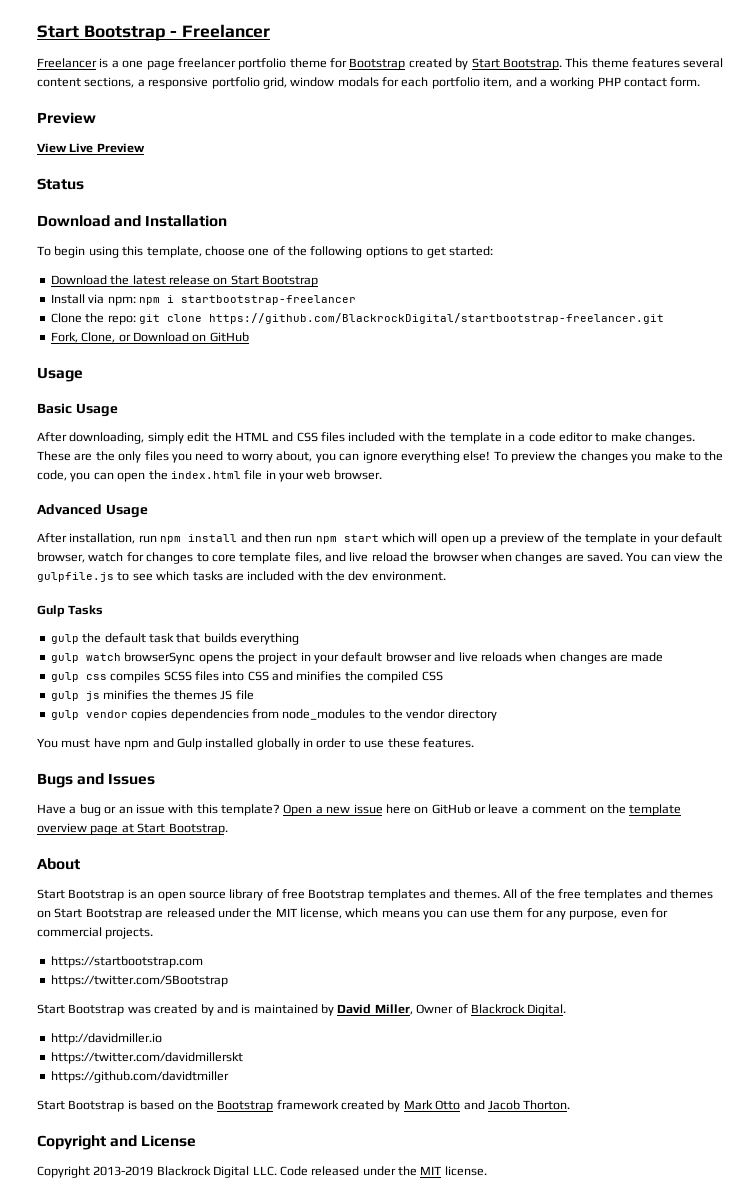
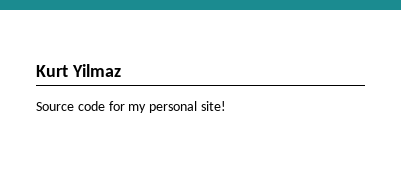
[37,24,271,41] [37,58,724,70] [37,77,701,89] [37,112,96,124] [37,143,145,153] [37,178,84,190] [37,215,228,227] [37,246,493,258] [50,275,318,287] [50,294,356,306] [50,313,664,325] [50,332,249,343] [37,367,83,382] [37,403,118,417] [37,432,696,444] [37,451,724,463] [37,470,382,482] [37,504,148,518] [37,533,723,545] [37,552,723,564] [37,571,446,582] [37,605,104,617] [50,633,299,645] [50,652,664,664] [50,671,443,683] [50,690,254,701] [50,709,497,721] [37,738,474,750] [37,773,156,788] [37,804,682,816] [37,823,228,835] [37,858,80,870] [37,889,714,901] [37,908,669,920] [37,927,154,939] [50,956,203,968] [50,975,228,987] [37,1004,567,1016] [50,1033,162,1045] [50,1052,243,1064] [50,1071,229,1083] [37,1100,571,1112] [37,1135,197,1150] [37,1166,487,1178] Start Bootstrap - Freelancer // Freelancer is a one page freelancer portfolio theme for Bootstrap created by Start Bootstrap. This theme features several content sections, a responsive portfolio grid, window modals for each portfolio item, and a working PHP contact form. // Preview // View Live Preview // Status // Download and Installation // To begin using this template, choose one of the following options to get started: // Download the latest release on Start Bootstrap // Install via npm: npm i startbootstrap-freelancer // Clone the repo: git clone https://github.com/BlackrockDigital/startbootstrap-freelancer.git // Fork, Clone, or Download on GitHub // Usage // Basic Usage // After downloading, simply edit the HTML and CSS files included with the template in a code editor to make changes. These are the only files you need to worry about, you can ignore everything else! To preview the changes you make to the code, you can open the index.html file in your web browser. // Advanced Usage // After installation, run npm install and then run npm start which will open up a preview of the template in your default browser, watch for changes to core template files, and live reload the browser when changes are saved. You can view the gulpfile.js to see which tasks are included with the dev environment. // Gulp Tasks // gulp the default task that builds everything // gulp watch browserSync opens the project in your default browser and live reloads when changes are made // gulp css compiles SCSS files into CSS and minifies the compiled CSS // gulp js minifies the themes JS file // gulp vendor copies dependencies from node_modules to the vendor directory // You must have npm and Gulp installed globally in order to use these features. // Bugs and Issues // Have a bug or an issue with this template? Open a new issue here on GitHub or leave a comment on the template overview page at Start Bootstrap. // About // Start Bootstrap is an open source library of free Bootstrap templates and themes. All of the free templates and themes on Start Bootstrap are released under the MIT license, which means you can use them for any purpose, even for commercial projects. // https://startbootstrap.com // https://twitter.com/SBootstrap // Start Bootstrap was created by and is maintained by David Miller, Owner of Blackrock Digital. // http://davidmiller.io // https://twitter.com/davidmillerskt // https://github.com/davidtmiller // Start Bootstrap is based on the Bootstrap framework created by Mark Otto and Jacob Thorton. // Copyright and License // Copyright 2013-2019 Blackrock Digital LLC. Code released under the MIT license. -> [36,64,121,77] [36,101,226,113] Kurt Yilmaz // Source code for my personal site!

